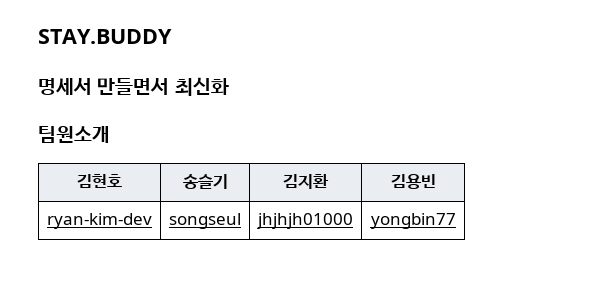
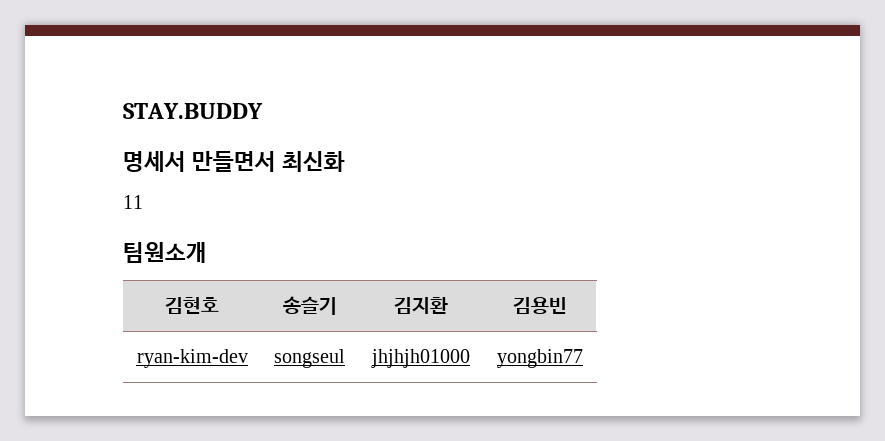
(229, 86) none -> [123,195,143,209] // 11

